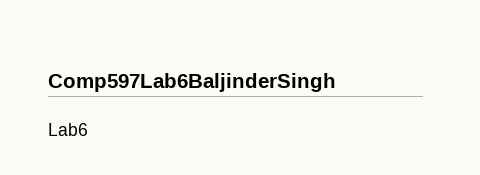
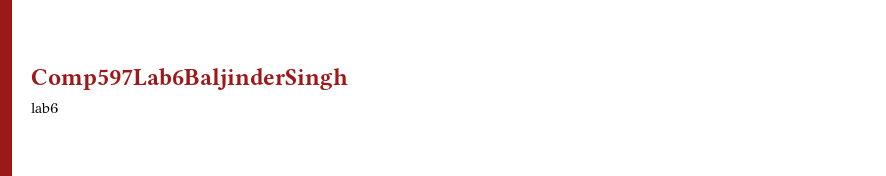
[48,123,88,136] Lab6 -> [31,103,58,113] lab6

